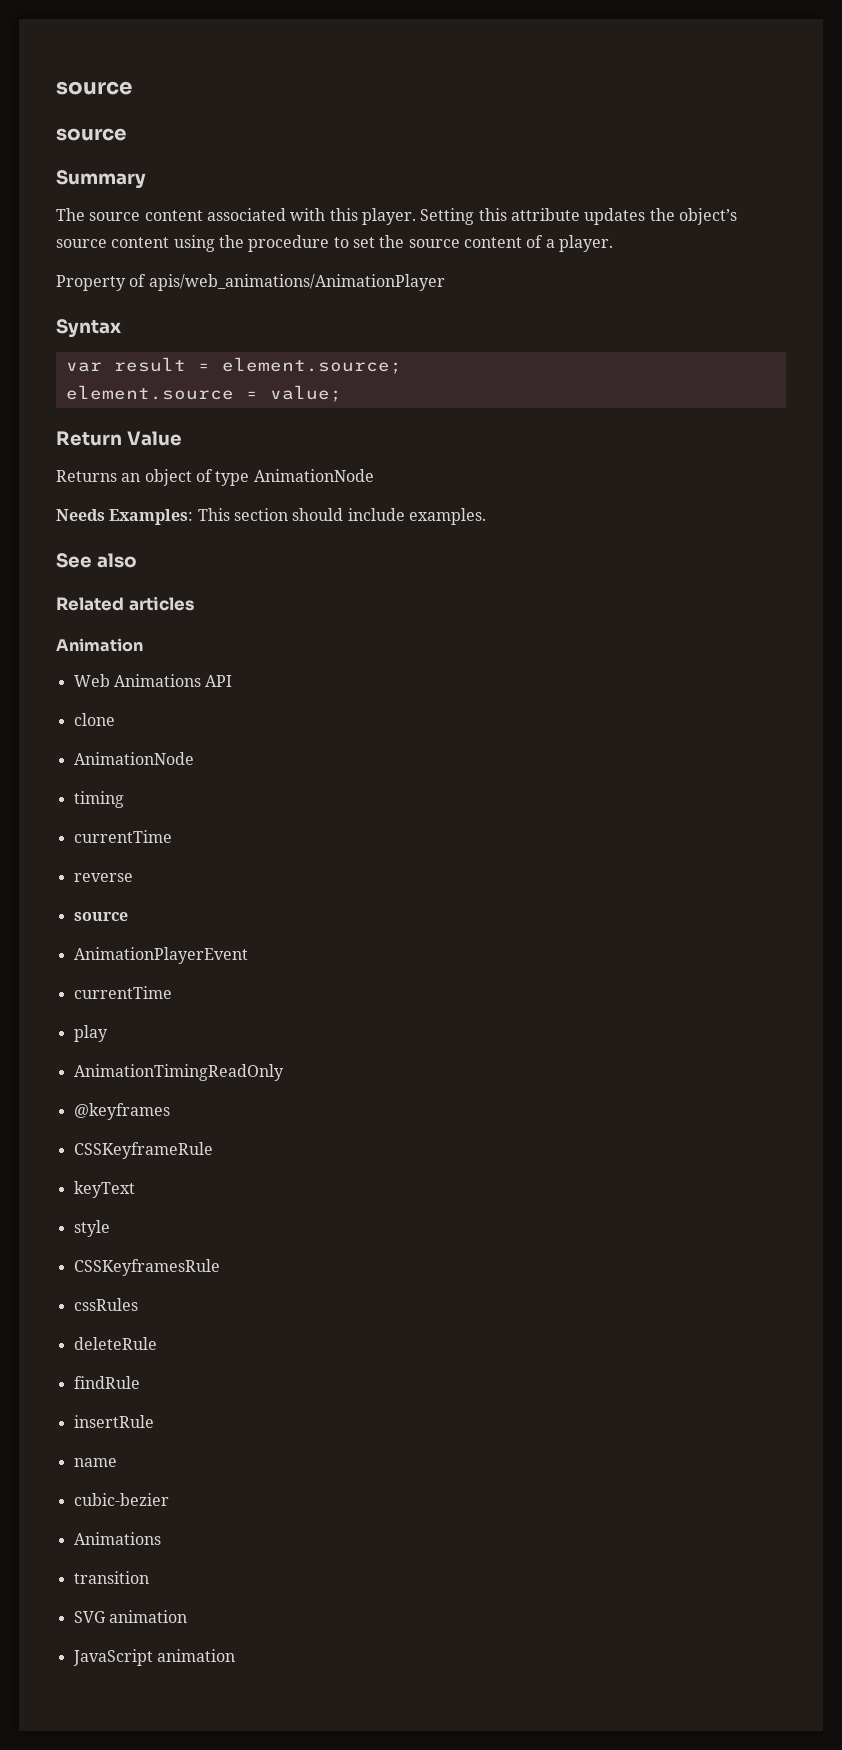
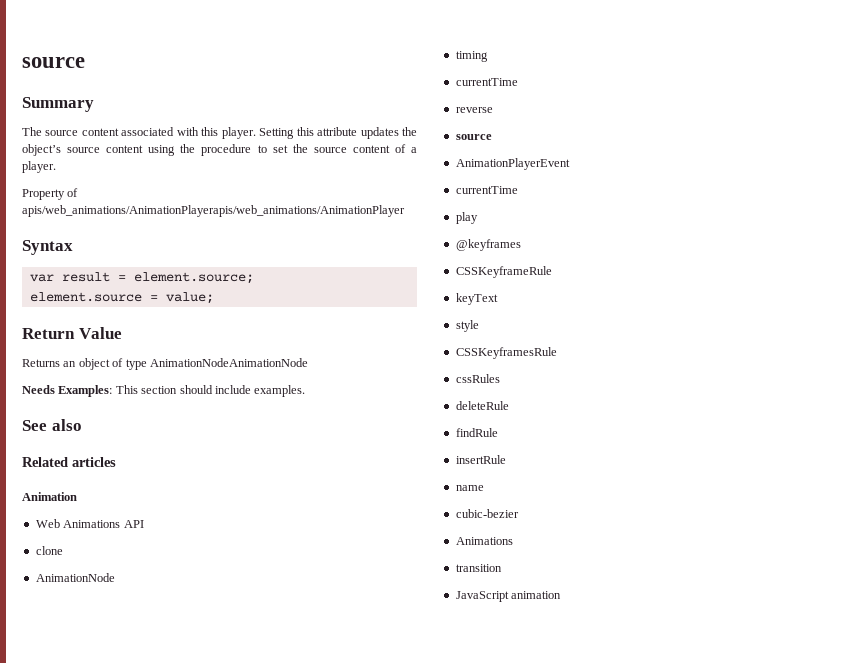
[56,81,132,95] [56,128,126,141] source // source -> [22,57,85,68] source
[148,274,445,291] apis/web_animations/AnimationPlayer -> [22,205,405,217] apis/web_animations/AnimationPlayerapis/web_animations/AnimationPlayer
[253,469,374,482] AnimationNode -> [149,358,308,367] AnimationNodeAnimationNode
[73,1064,284,1081] // AnimationTimingReadOnly -> (478, 218) none
[73,1610,187,1623] // SVG animation -> (502, 568) none

